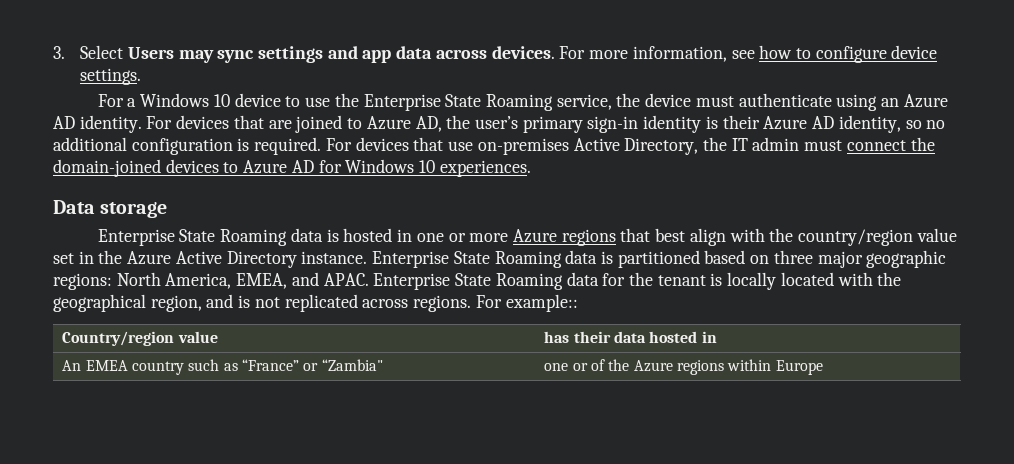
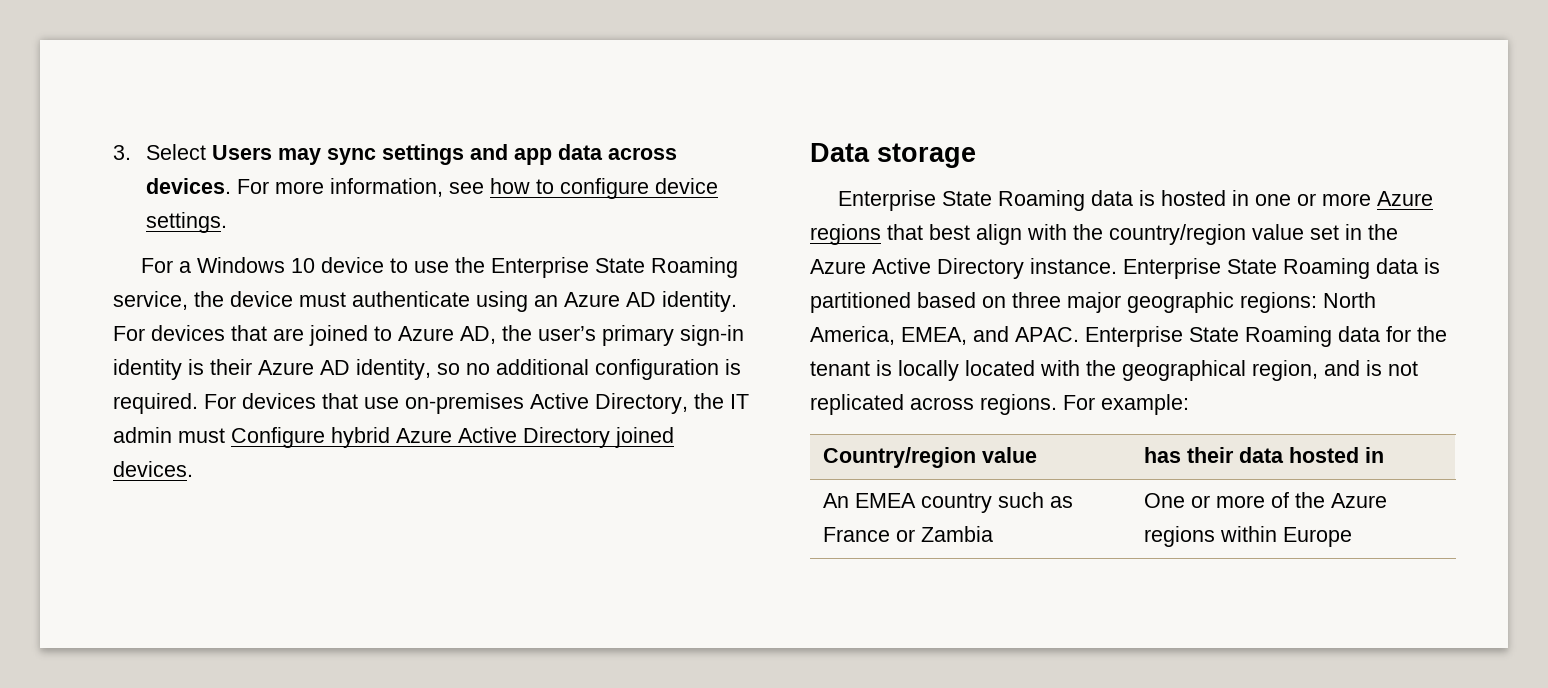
[846,137,935,151] [53,159,531,177] connect the domain-joined devices to Azure AD for Windows 10 experiences. -> [231,427,674,448] [113,461,193,477] Configure hybrid Azure Active Directory joined devices.
[505,294,578,312] example:: -> [1101,394,1189,415] example:
[242,359,383,371] [544,363,588,371] “France” or “Zambia" | one or -> [822,526,993,542] [1143,493,1265,508] France or Zambia | One or more

